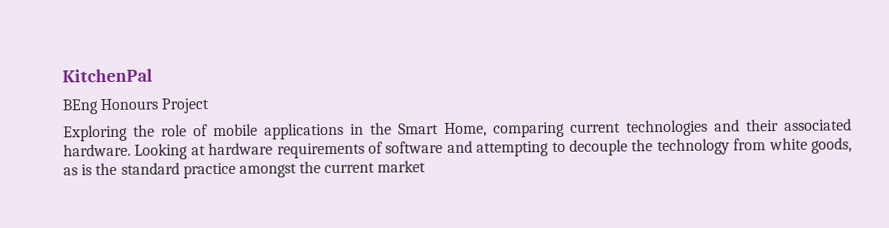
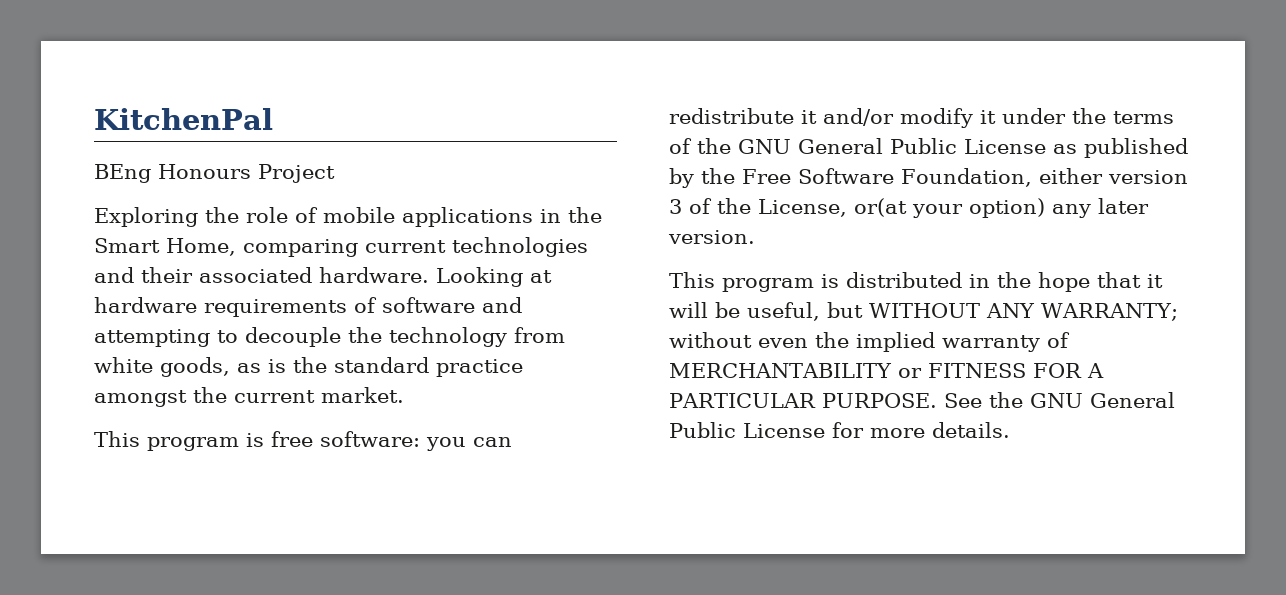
[377,160,427,173] market -> [321,387,404,403] [94,431,512,451] [669,108,1174,128] [669,138,1188,158] [669,168,1188,188] [669,198,1149,218] [668,230,755,244] [669,272,1163,292] [669,302,1178,321] [669,332,1070,352] [669,363,1104,378] [669,392,1175,408] [669,422,1010,438] market. // This program is free software: you can redistribute it and/or modify it under the terms of the GNU General Public License as published by the Free Software Foundation, either version 3 of the License, or(at your option) any later version. // This program is distributed in the hope that it will be useful, but WITHOUT ANY WARRANTY; without even the implied warranty of MERCHANTABILITY or FITNESS FOR A PARTICULAR PURPOSE. See the GNU General Public License for more details.

